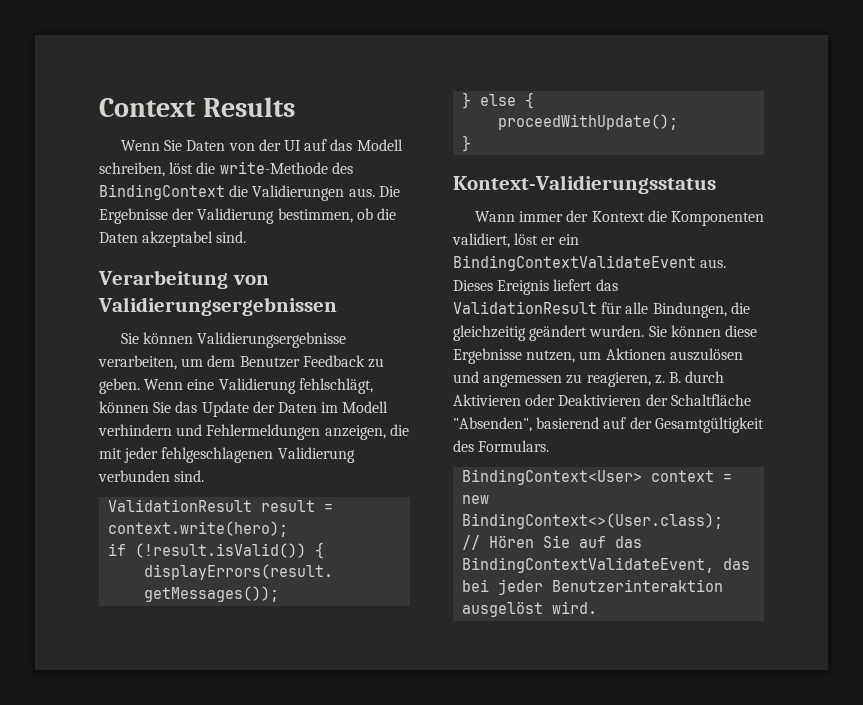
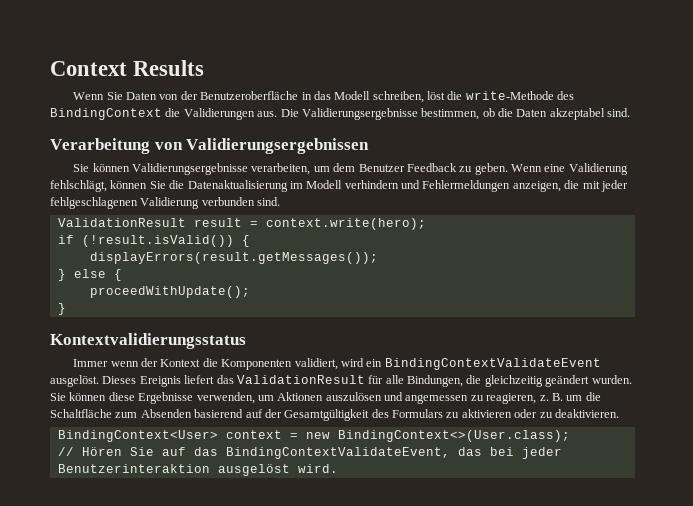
[283,139,328,151] UI auf -> [200,91,312,100] Benutzeroberfläche in
[99,208,275,224] Ergebnisse der Validierung -> [301,108,418,120] Validierungsergebnisse
[175,401,317,417] das Update der Daten -> [169,180,288,192] die Datenaktualisierung
[453,175,716,194] [475,211,564,222] Kontext-Validierungsstatus // Wann immer -> [50,333,246,349] [73,359,139,367] Kontextvalidierungsstatus // Immer wenn
[514,233,556,245] löst er -> [340,358,364,367] wird
[700,259,727,268] aus. -> [50,375,99,387] ausgelöst.
[526,350,576,363] nutzen, -> [196,392,255,404] verwenden,
[685,371,725,383] [453,394,751,406] [453,417,532,432] durch Aktivieren oder Deaktivieren der Schaltfläche "Absenden", -> [566,392,601,401] [50,409,192,418] um die Schaltfläche zum Absenden
[478,440,550,452] Formulars. -> [392,409,619,418] Formulars zu aktivieren oder zu deaktivieren.

